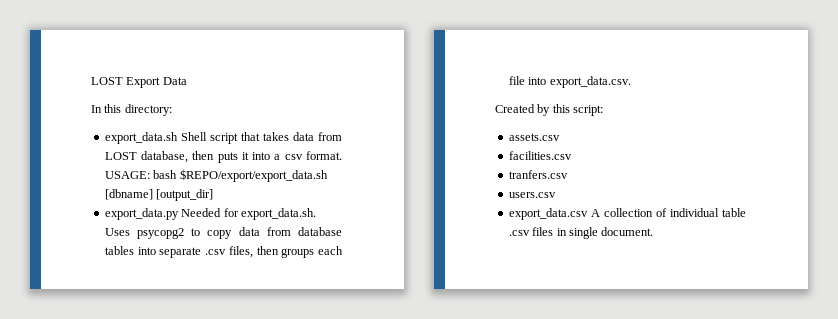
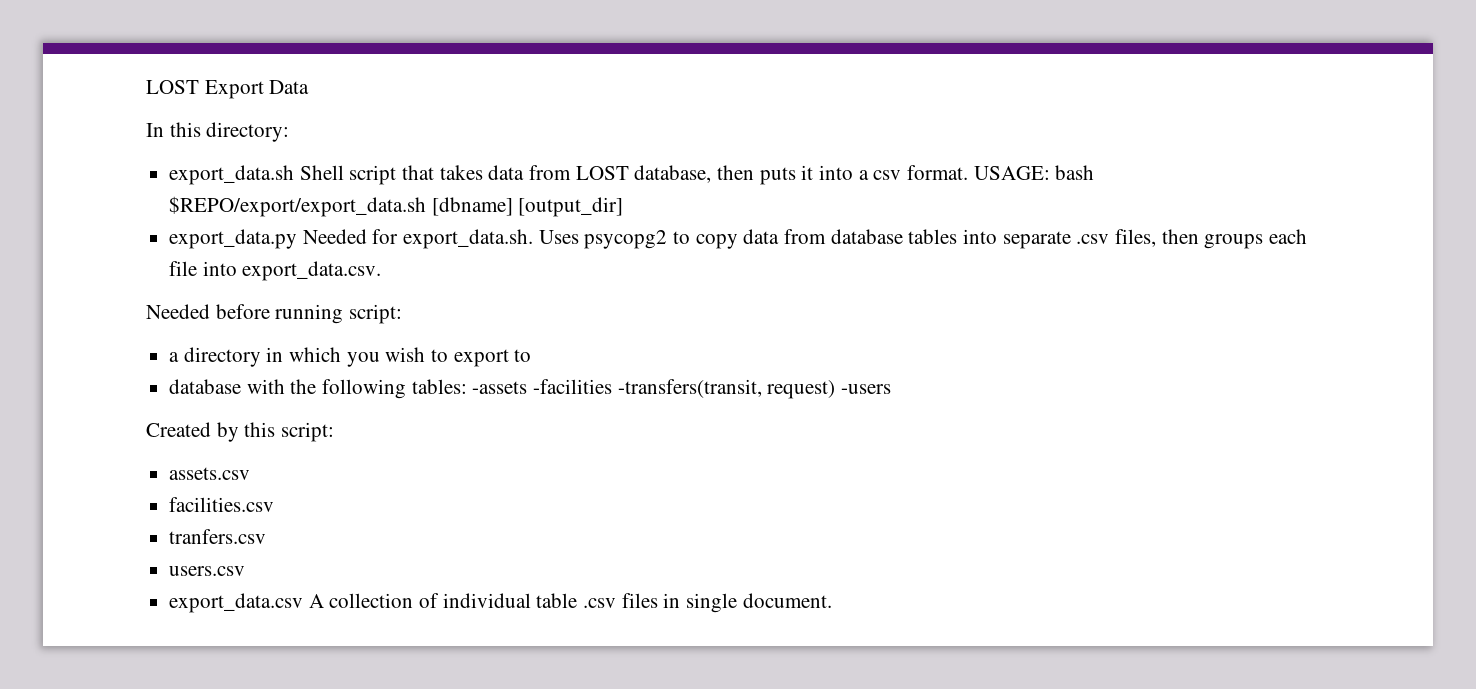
(631, 82) none -> [146,304,403,324] [169,347,532,367] [169,379,892,399] // Needed before running script: // a directory in which you wish to export to // database with the following tables: -assets -facilities -transfers(transit, request) -users

